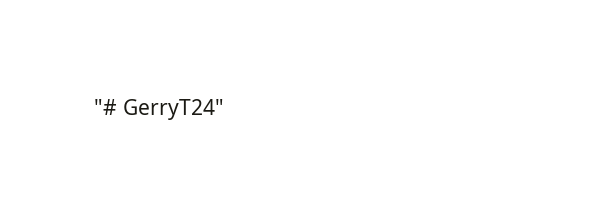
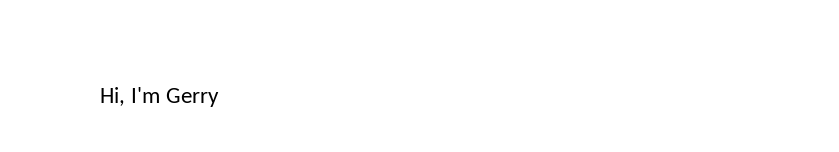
[94,99,224,120] "# GerryT24" -> [100,87,220,107] Hi, I'm Gerry

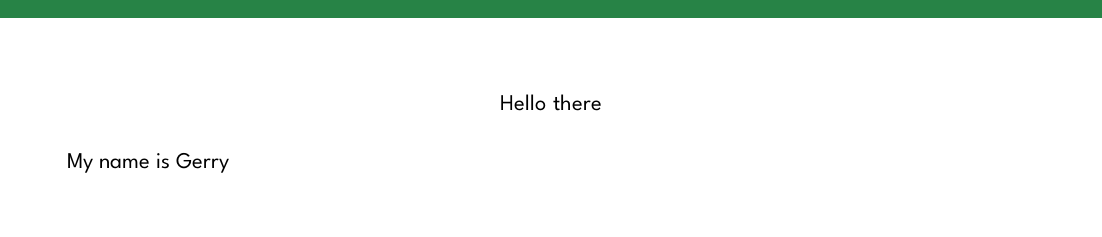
[100,87,161,106] Hi, I'm -> [500,94,602,111] [67,153,171,173] Hello there // My name is

